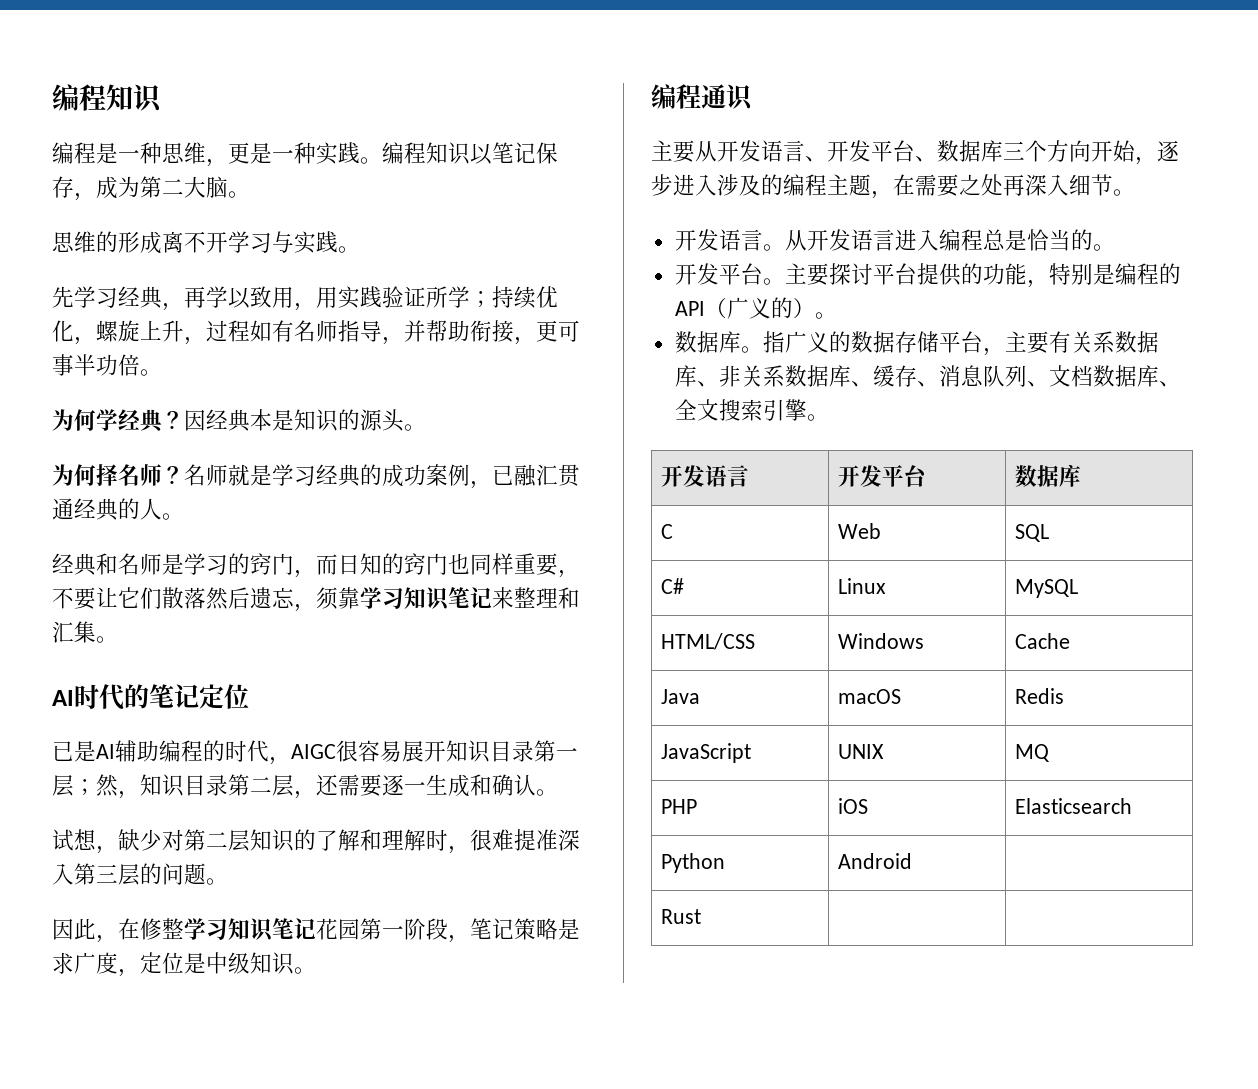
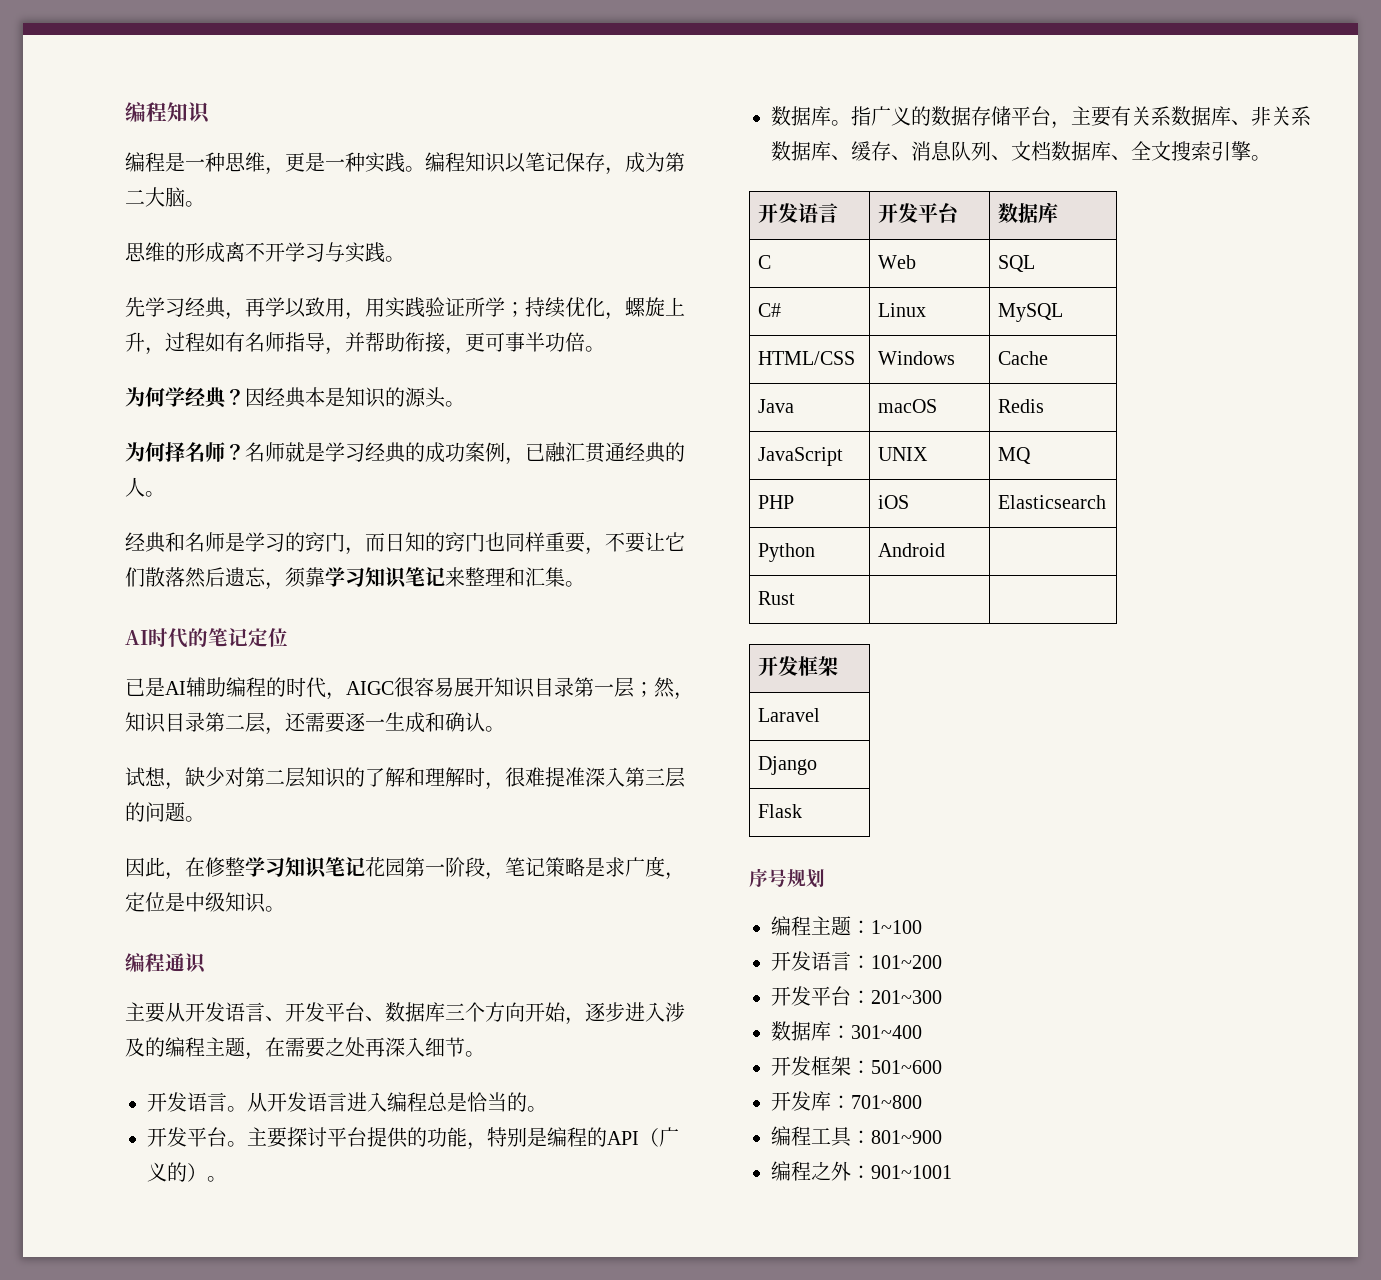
(702, 916) none -> [758,656,839,676] [758,708,821,722] [758,756,818,775] [758,804,803,818] [749,868,825,888] [771,916,922,936] [771,951,942,971] [771,986,942,1006] [771,1021,922,1041] [771,1056,942,1076] [771,1091,922,1111] [771,1126,942,1147] [771,1161,952,1181] // 开发框架 // Laravel // Django // Flask // 序号规划 // 编程主题：1~100 // 开发语言：101~200 // 开发平台：201~300 // 数据库：301~400 // 开发框架：501~600 // 开发库：701~800 // 编程工具：801~900 // 编程之外：901~1001

